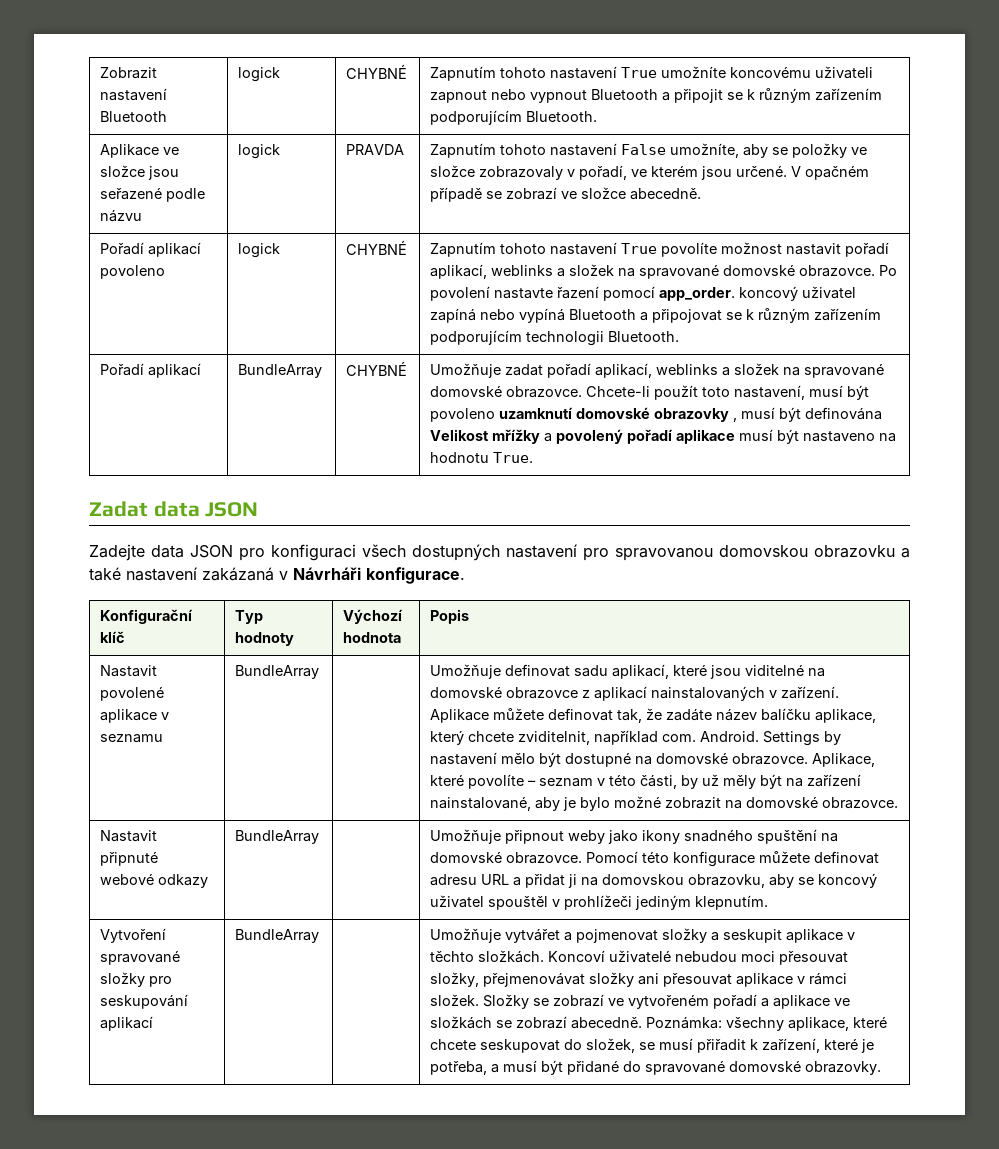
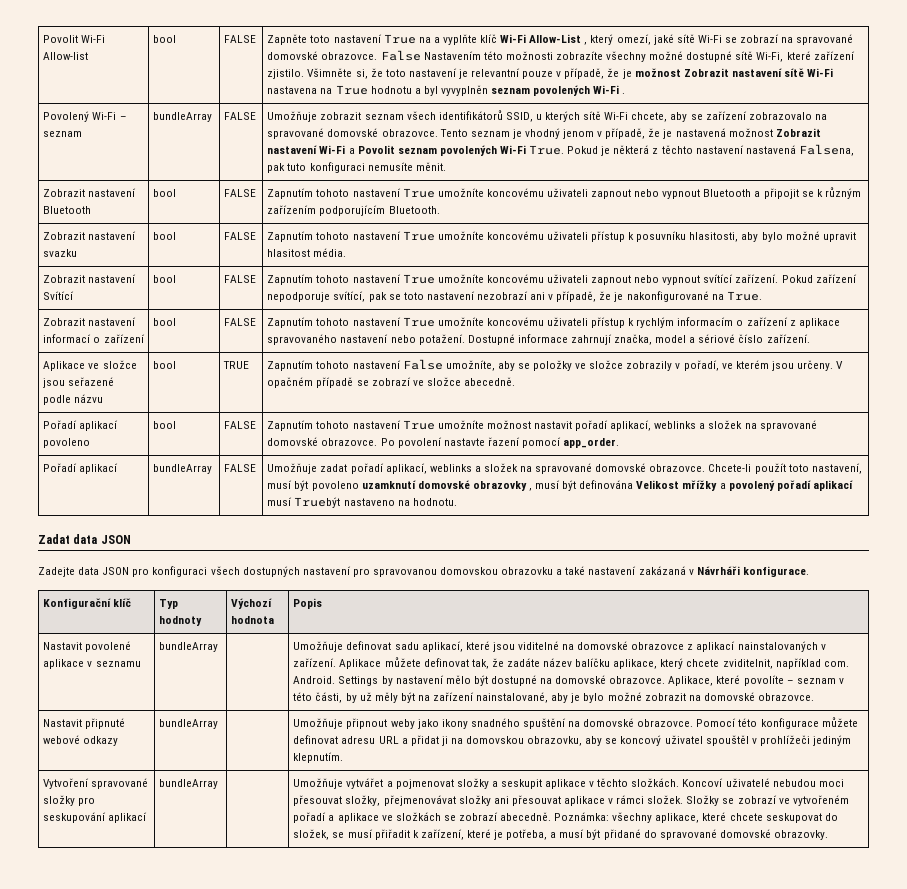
(100, 73) none -> [43,35,106,43] [43,52,89,60] [153,35,177,43] [224,35,257,43] [267,34,854,45] [267,50,855,62] [267,68,834,79] [267,85,626,96] [43,111,127,122] [43,131,83,137] [153,112,213,122] [224,112,257,120] [267,110,827,122] [267,128,821,139] [267,144,854,156] [267,162,446,173] Povolit Wi-Fi Allow-list | bool | FALSE | Zapněte toto nastavení True na a vyplňte klíč Wi-Fi Allow-List , který omezí, jaké sítě Wi-Fi se zobrazí na spravované domovské obrazovce. False Nastavením této možnosti zobrazíte všechny možné dostupné sítě Wi-Fi, které zařízení zjistilo. Všimněte si, že toto nastavení je relevantní pouze v případě, že je možnost Zobrazit nastavení sítě Wi-Fi nastavena na True hodnotu a byl vyvyplněn seznam povolených Wi-Fi . // Povolený Wi-Fi – seznam | bundleArray | FALSE | Umožňuje zobrazit seznam všech identifikátorů SSID, u kterých sítě Wi-Fi chcete, aby se zařízení zobrazovalo na spravované domovské obrazovce. Tento seznam je vhodný jenom v případě, že je nastavená možnost Zobrazit nastavení Wi-Fi a Povolit seznam povolených Wi-Fi True. Pokud je některá z těchto nastavení nastavená Falsena, pak tuto konfiguraci nemusíte měnit. //
[238,67,281,82] [346,64,408,79] logick | CHYBNÉ -> [153,189,177,197] [224,189,257,197] bool | FALSE
(598, 116) none -> [43,231,137,240] [43,249,78,257] [153,232,177,240] [224,232,257,240] [267,231,856,242] [267,248,347,257] [43,274,137,283] [43,291,75,300] [153,275,177,283] [224,275,257,283] [267,274,857,285] [267,291,762,302] [43,317,137,326] [43,334,145,343] [153,318,177,326] [224,318,257,326] [267,317,840,328] [267,334,810,345] // Zobrazit nastavení svazku | bool | FALSE | Zapnutím tohoto nastavení True umožníte koncovému uživateli přístup k posuvníku hlasitosti, aby bylo možné upravit hlasitost média. // Zobrazit nastavení Svítící | bool | FALSE | Zapnutím tohoto nastavení True umožníte koncovému uživateli zapnout nebo vypnout svítící zařízení. Pokud zařízení nepodporuje svítící, pak se toto nastavení nezobrazí ani v případě, že je nakonfigurované na True. // Zobrazit nastavení informací o zařízení | bool | FALSE | Zapnutím tohoto nastavení True umožníte koncovému uživateli přístup k rychlým informacím o zařízení z aplikace spravovaného nastavení nebo potažení. Dostupné informace zahrnují značka, model a sériové číslo zařízení.
[238,144,281,159] [346,144,405,155] logick | PRAVDA -> [153,361,177,369] [223,361,250,369] bool | TRUE
[479,166,564,180] zobrazovaly -> [626,361,673,371] zobrazily
[736,165,788,177] určené. -> [796,360,833,371] určeny.
[238,243,281,258] [346,240,408,255] [430,242,718,257] logick | CHYBNÉ | Zapnutím tohoto nastavení True povolíte -> [153,421,177,429] [224,421,257,429] [267,420,484,431] bool | FALSE | Zapnutím tohoto nastavení True umožníte
[739,286,857,301] [430,308,882,323] [430,330,680,346] koncový uživatel zapíná nebo vypíná Bluetooth a připojovat se k různým zařízením podporujícím technologii Bluetooth. -> (620, 443) none
[238,364,323,378] [346,361,408,376] BundleArray | CHYBNÉ -> [153,464,213,474] [224,464,257,472] bundleArray | FALSE
[676,429,897,444] [430,452,534,463] aplikace musí být nastaveno na hodnotu True. -> [812,480,853,491] [267,497,457,508] aplikací musí Truebýt nastaveno na hodnotu.
[235,665,320,679] BundleArray -> [159,642,219,652] bundleArray
[235,830,320,844] BundleArray -> [159,719,219,729] bundleArray
[235,929,320,943] BundleArray -> [159,779,219,789] bundleArray

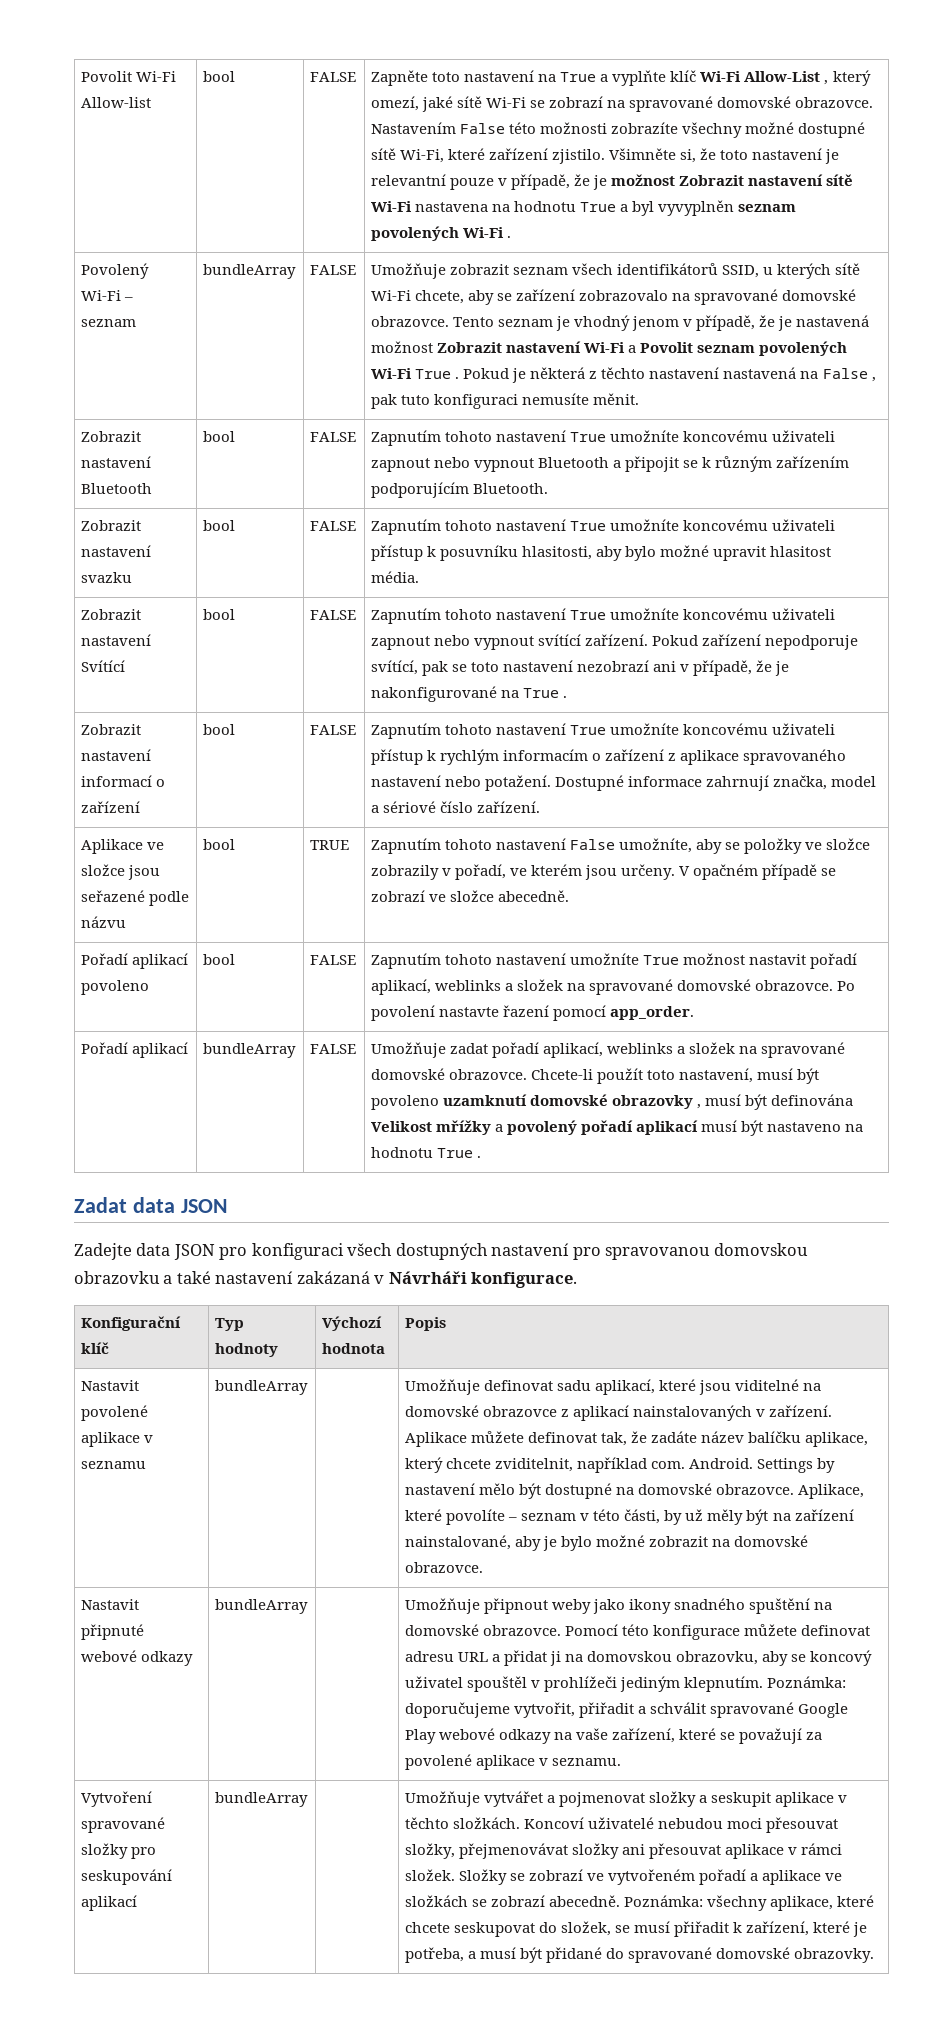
[383,34,431,44] True na -> [538,72,597,82] na True
[380,50,481,61] False Nastavením -> [370,122,506,134] Nastavením False
[335,85,412,95] True hodnotu -> [514,201,617,212] hodnotu True
[529,145,565,155] True. -> [415,369,460,379] True .
[798,144,854,156] Falsena, -> [800,368,876,382] na False ,
[726,291,762,301] True. -> [523,688,568,698] True .
[402,420,484,430] True umožníte -> [570,953,680,965] umožníte True
[294,497,341,508] Truebýt -> [741,1120,764,1136] být
[412,498,457,506] hodnotu. -> [370,1147,482,1158] hodnotu True .
(344, 757) none -> [767,1676,847,1688] [404,1702,849,1718] [404,1728,823,1744] [404,1754,622,1770] Poznámka: doporučujeme vytvořit, přiřadit a schválit spravované Google Play webové odkazy na vaše zařízení, které se považují za povolené aplikace v seznamu.

